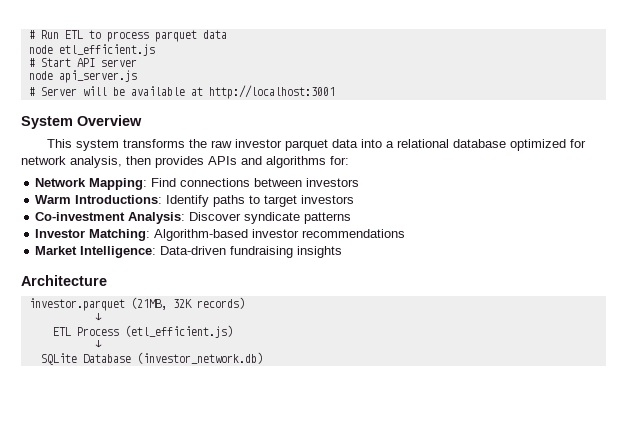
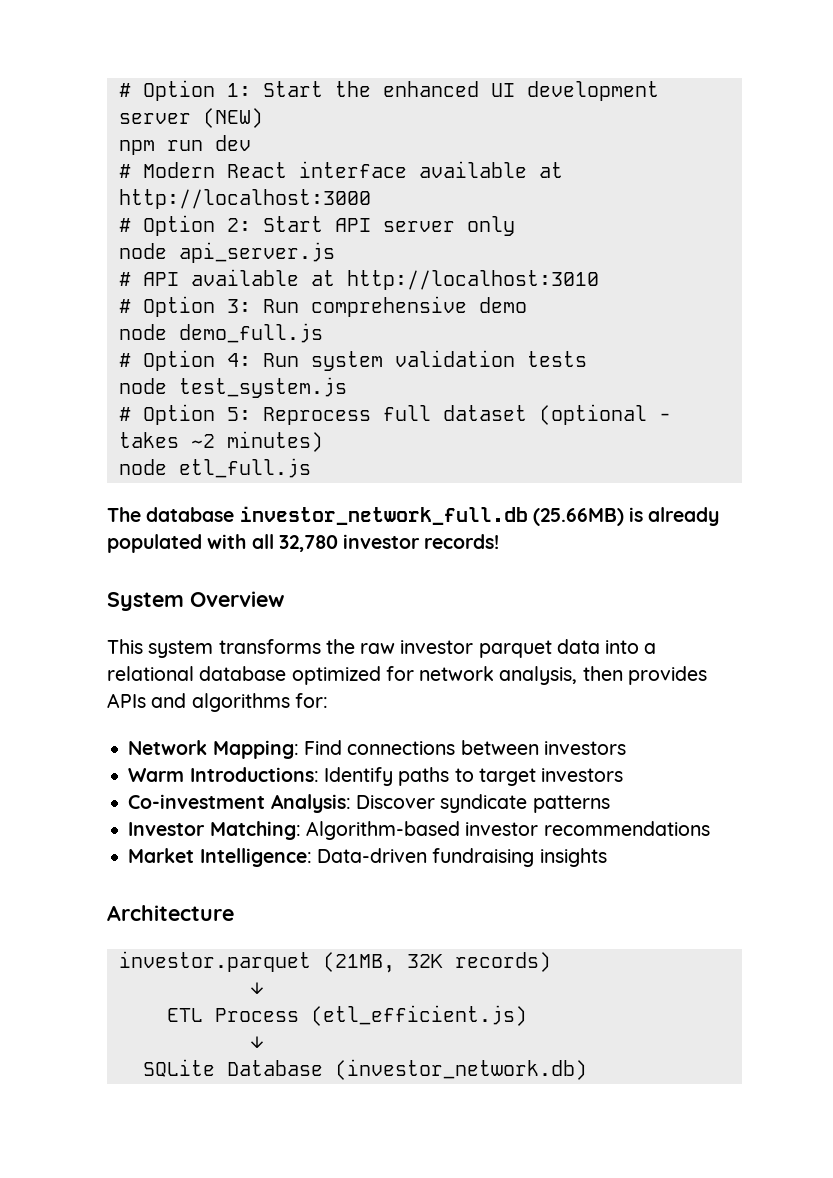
[28,30,227,42] [28,44,155,56] [28,58,35,67] # Run ETL to process parquet data // node etl_efficient.js // # -> [118,80,659,101] [118,108,263,128] [118,135,251,155] [118,161,563,178] [118,189,371,209] [118,215,251,236] # Option 1: Start the enhanced UI development server (NEW) // npm run dev // # Modern React interface available at http://localhost:3000 // # Option 2:
(137, 63) none -> [466,216,515,236] only
[40,85,335,99] Server will be available at http://localhost:3001 -> [142,269,599,290] [118,296,527,317] [118,323,323,343] [118,350,587,371] [118,377,347,398] [118,404,671,425] [118,431,323,452] [118,458,311,478] [107,506,720,526] [107,534,500,553] API available at http://localhost:3010 // # Option 3: Run comprehensive demo // node demo_full.js // # Option 4: Run system validation tests // node test_system.js // # Option 5: Reprocess full dataset (optional - takes ~2 minutes) // node etl_full.js // The database investor_network_full.db (25.66MB) is already populated with all 32,780 investor records!

